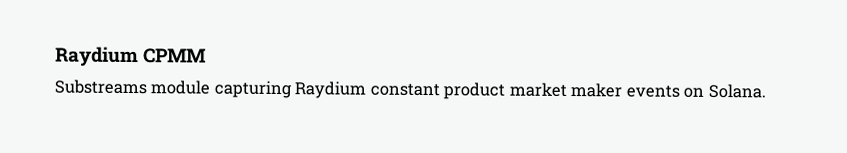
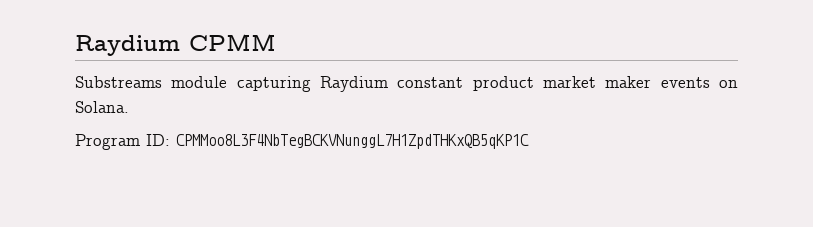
(766, 91) none -> [75,134,529,150] // Program ID: CPMMoo8L3F4NbTegBCKVNunggL7H1ZpdTHKxQB5qKP1C

